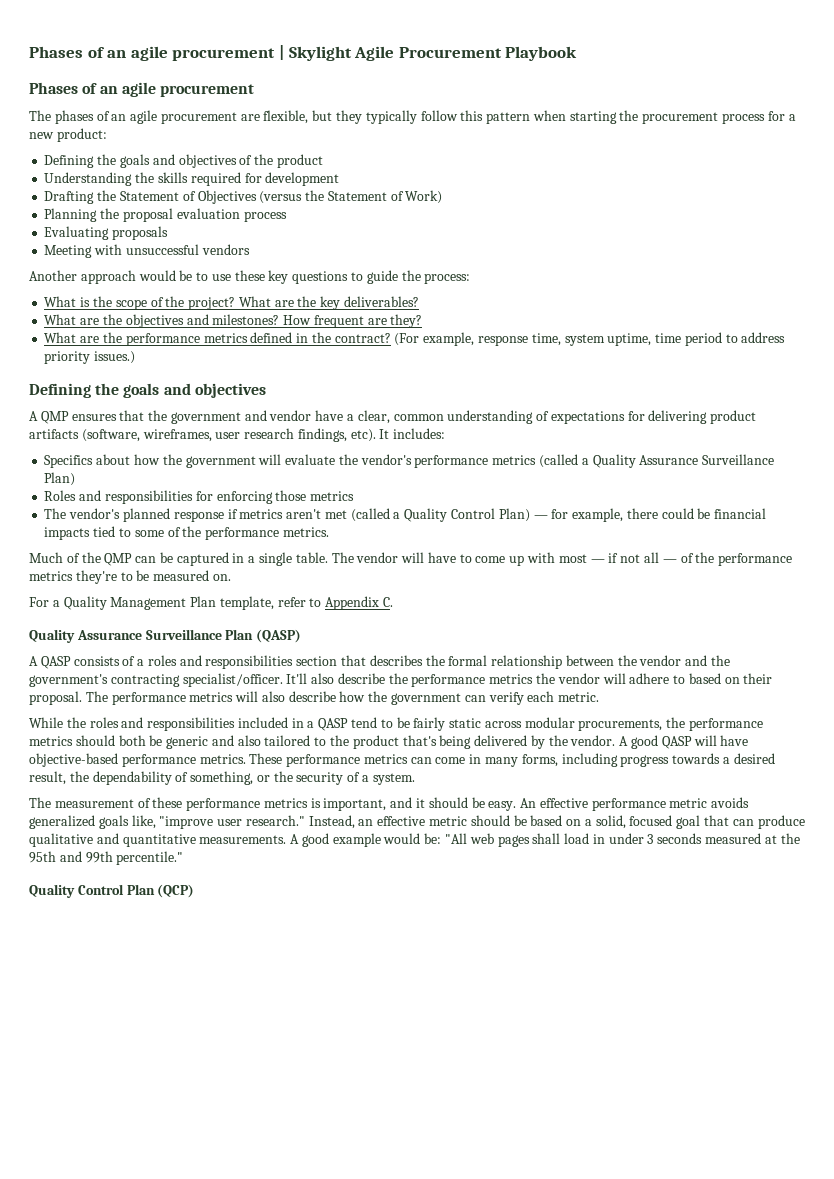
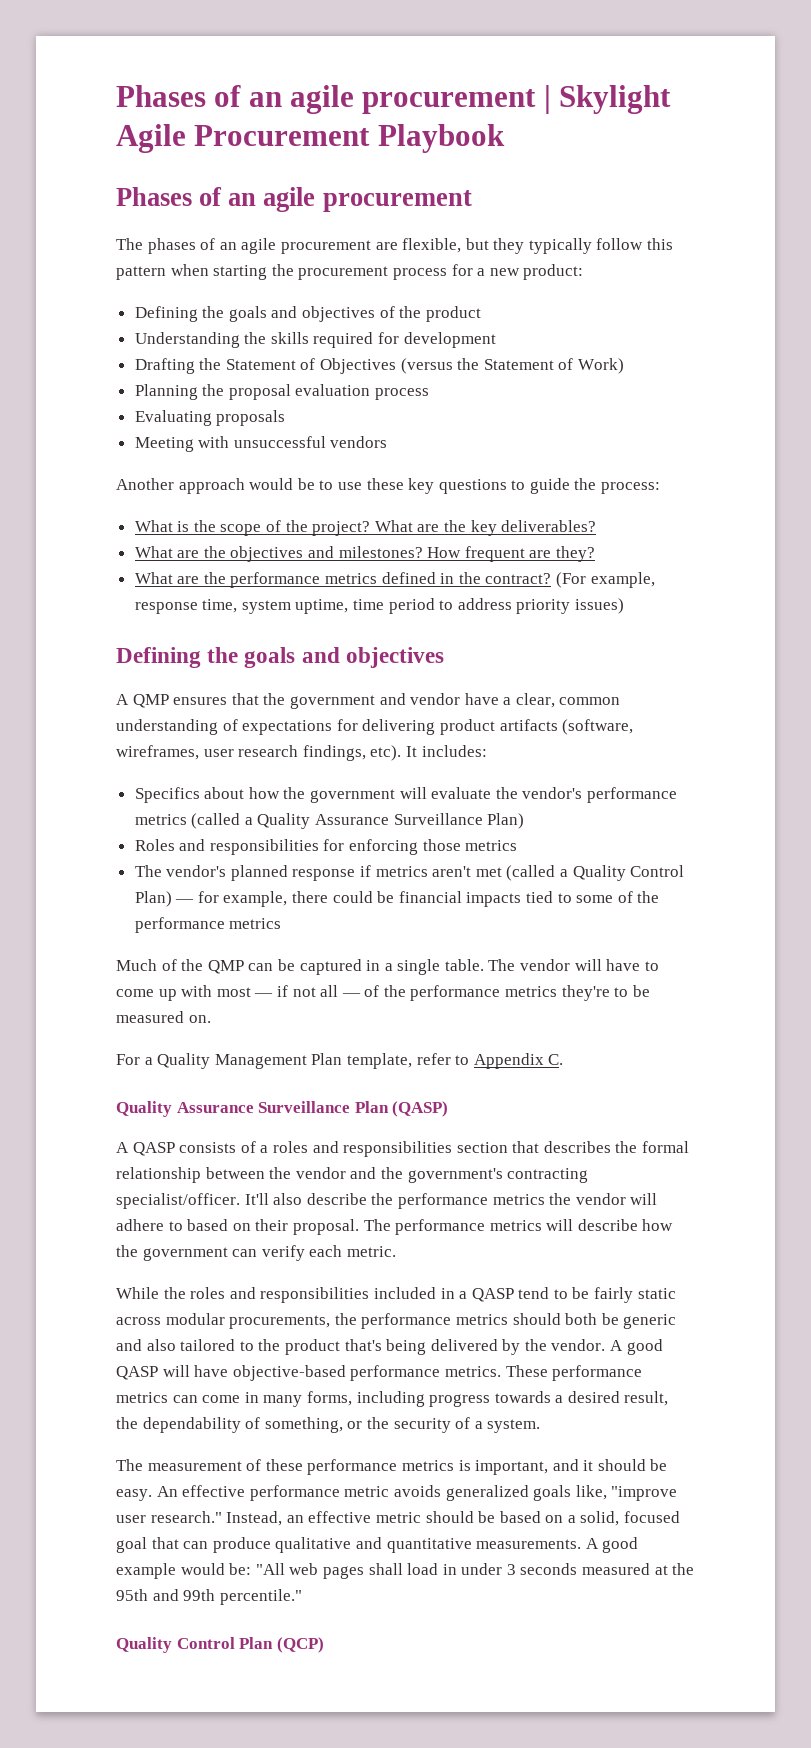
[94,351,136,364] issues.) -> [575,598,625,614] issues)
[282,527,329,537] metrics. -> [229,918,282,929] metrics
[261,691,285,702] also -> (574, 1225) none

